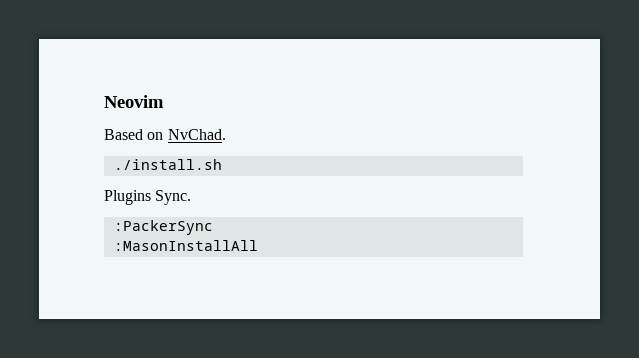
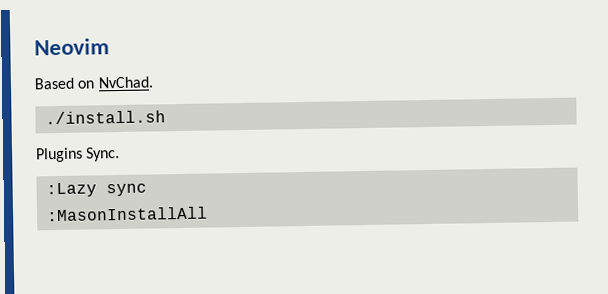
[113,220,213,235] :PackerSync -> [45,182,147,198] :Lazy sync

